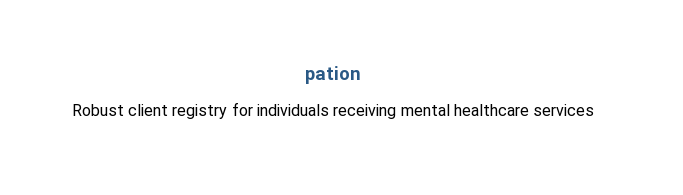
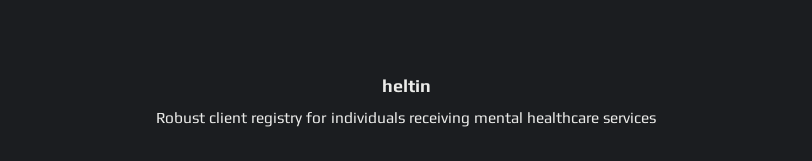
[305,66,361,84] pation -> [381,79,431,93] heltin

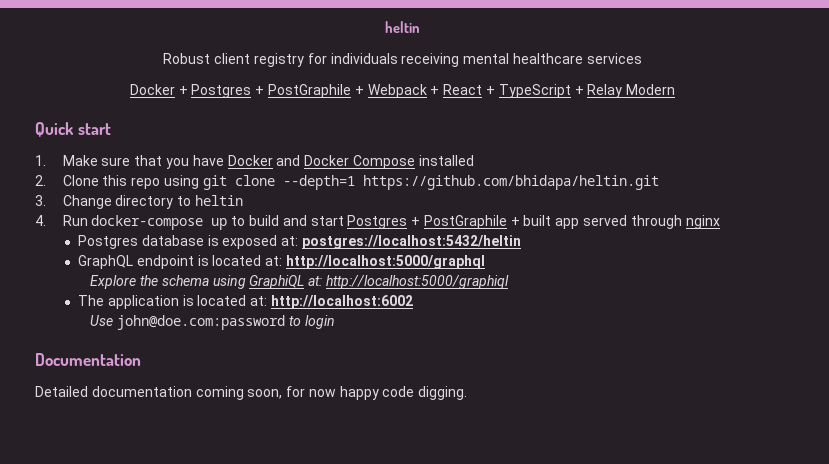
(657, 118) none -> [129,84,676,98] [35,122,111,137] [35,155,474,169] [35,175,659,190] [35,195,244,209] [35,215,720,230] [78,235,521,249] [78,255,485,269] [90,275,510,289] [78,295,413,309] [90,315,335,330] [35,353,141,366] [35,386,468,400] // Docker + Postgres + PostGraphile + Webpack + React + TypeScript + Relay Modern // Quick start // 1. Make sure that you have Docker and Docker Compose installed // 2. Clone this repo using git clone --depth=1 https://github.com/bhidapa/heltin.git // 3. Change directory to heltin // 4. Run docker-compose up to build and start Postgres + PostGraphile + built app served through nginx // Postgres database is exposed at: postgres://localhost:5432/heltin // GraphQL endpoint is located at: http://localhost:5000/graphql // Explore the schema using GraphiQL at: http://localhost:5000/graphiql // The application is located at: http://localhost:6002 // Use john@doe.com:password to login // Documentation // Detailed documentation coming soon, for now happy code digging.

